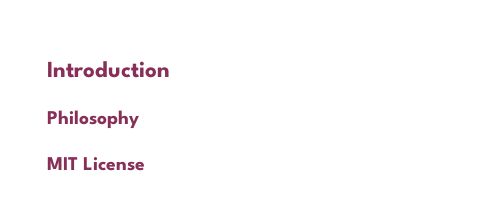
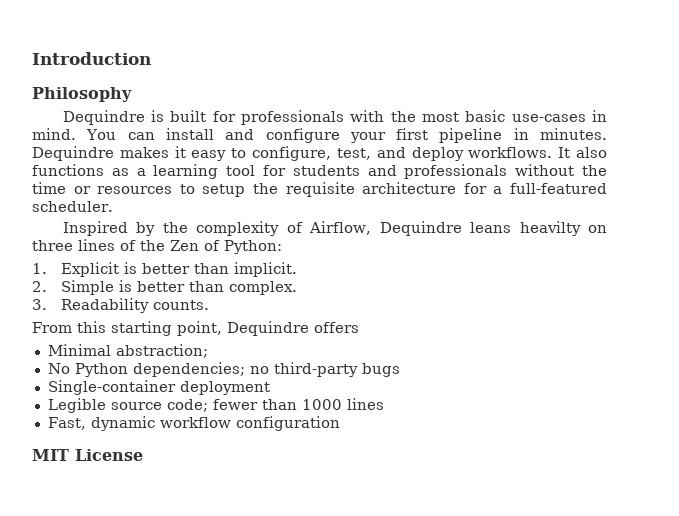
(139, 119) none -> [62,110,607,125] [32,128,607,143] [32,146,607,161] [32,164,607,179] [32,182,607,197] [32,201,113,212] [62,221,607,236] [32,239,282,254] [32,262,297,277] [32,280,297,295] [32,298,209,313] [32,321,359,336] [47,344,208,358] [47,362,400,377] [47,380,270,395] [47,398,384,413] [47,416,340,431] // Dequindre is built for professionals with the most basic use-cases in mind. You can install and configure your first pipeline in minutes. Dequindre makes it easy to configure, test, and deploy workflows. It also functions as a learning tool for students and professionals without the time or resources to setup the requisite architecture for a full-featured scheduler. // Inspired by the complexity of Airflow, Dequindre leans heavilty on three lines of the Zen of Python: // 1. Explicit is better than implicit. // 2. Simple is better than complex. // 3. Readability counts. // From this starting point, Dequindre offers // Minimal abstraction; // No Python dependencies; no third-party bugs // Single-container deployment // Legible source code; fewer than 1000 lines // Fast, dynamic workflow configuration

